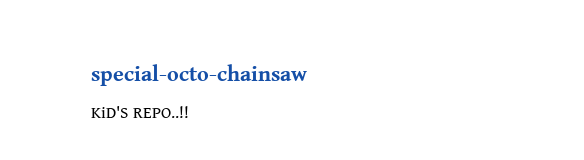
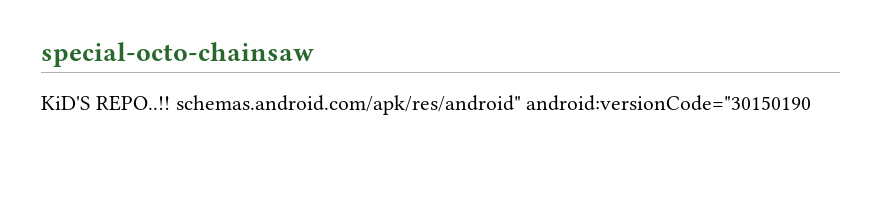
(189, 112) none -> [175,95,812,115] schemas.android.com/apk/res/android" android:versionCode="30150190

